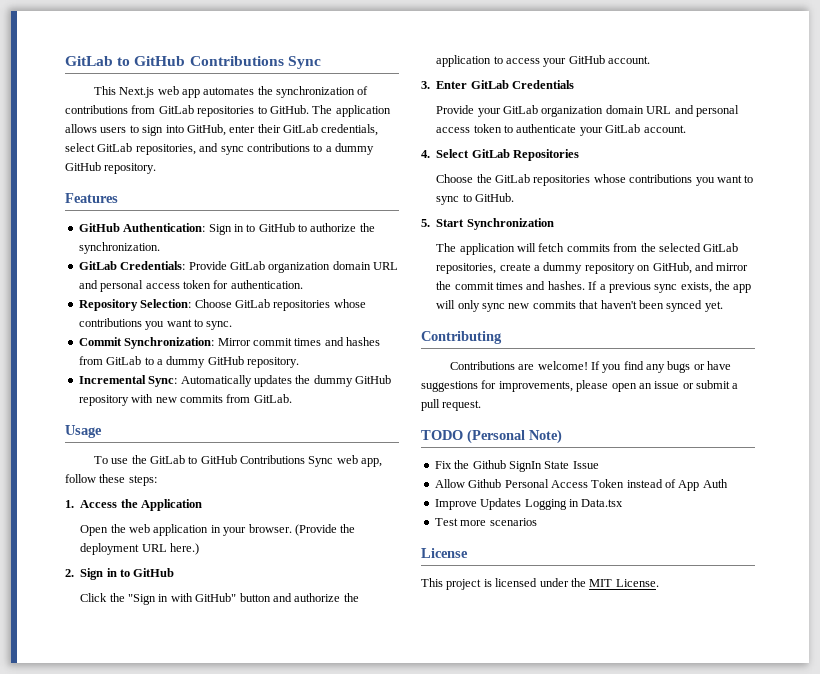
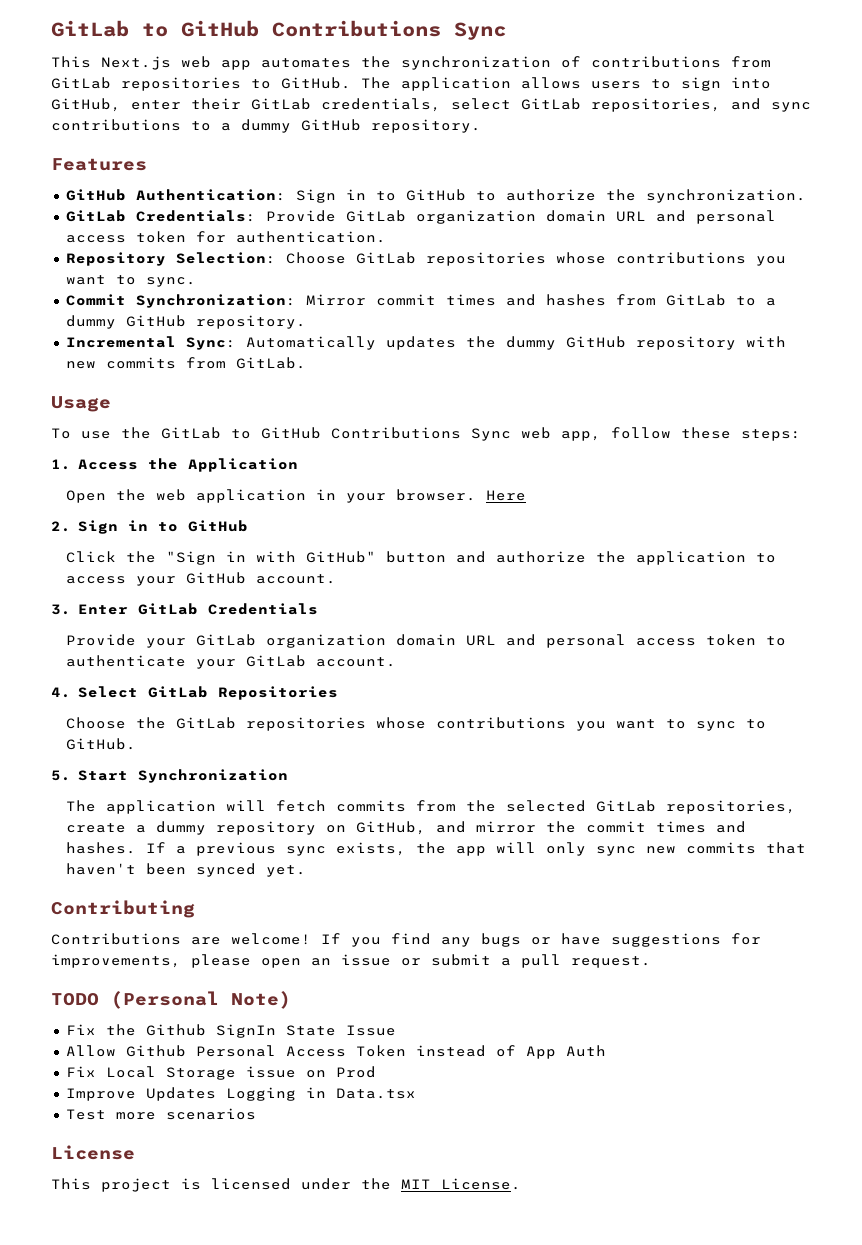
[294,524,356,536] [80,543,200,555] (Provide the deployment URL here.) -> [486,490,527,501] Here
(728, 483) none -> [65,1066,376,1080] // Fix Local Storage issue on Prod

